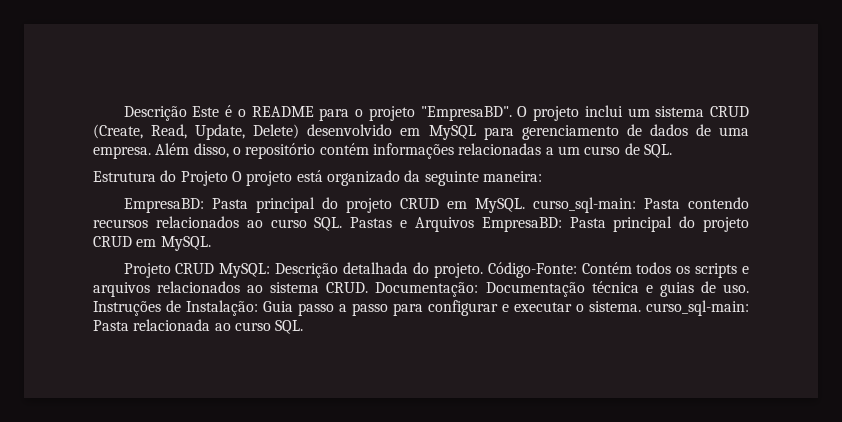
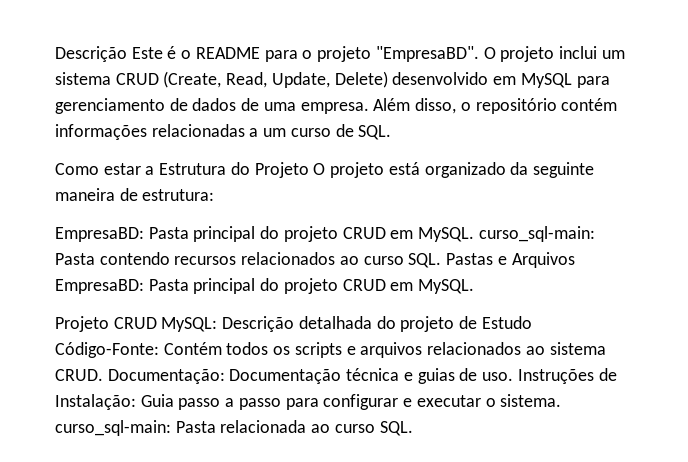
(672, 151) none -> [55,163,155,175] Como estar a
[482,171,542,182] maneira: -> [55,188,215,201] maneira de estrutura:
[433,263,483,278] projeto. -> [400,316,532,332] projeto de Estudo

